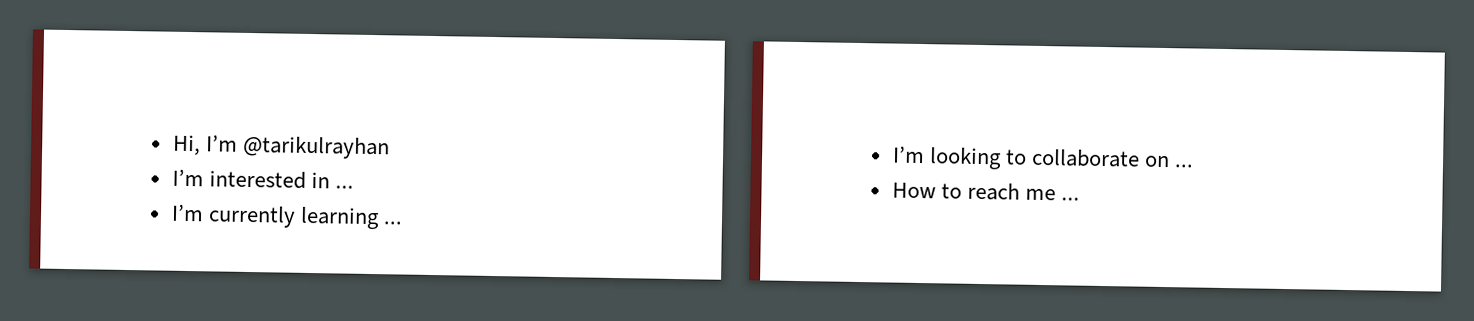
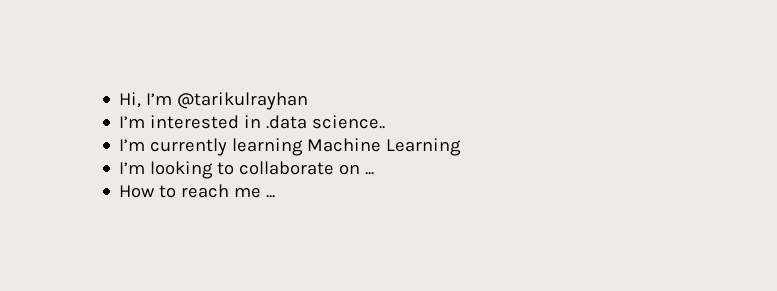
[334,185,354,189] ... -> [266,115,386,129] .data science..
[382,221,402,225] ... -> [307,138,462,156] Machine Learning

